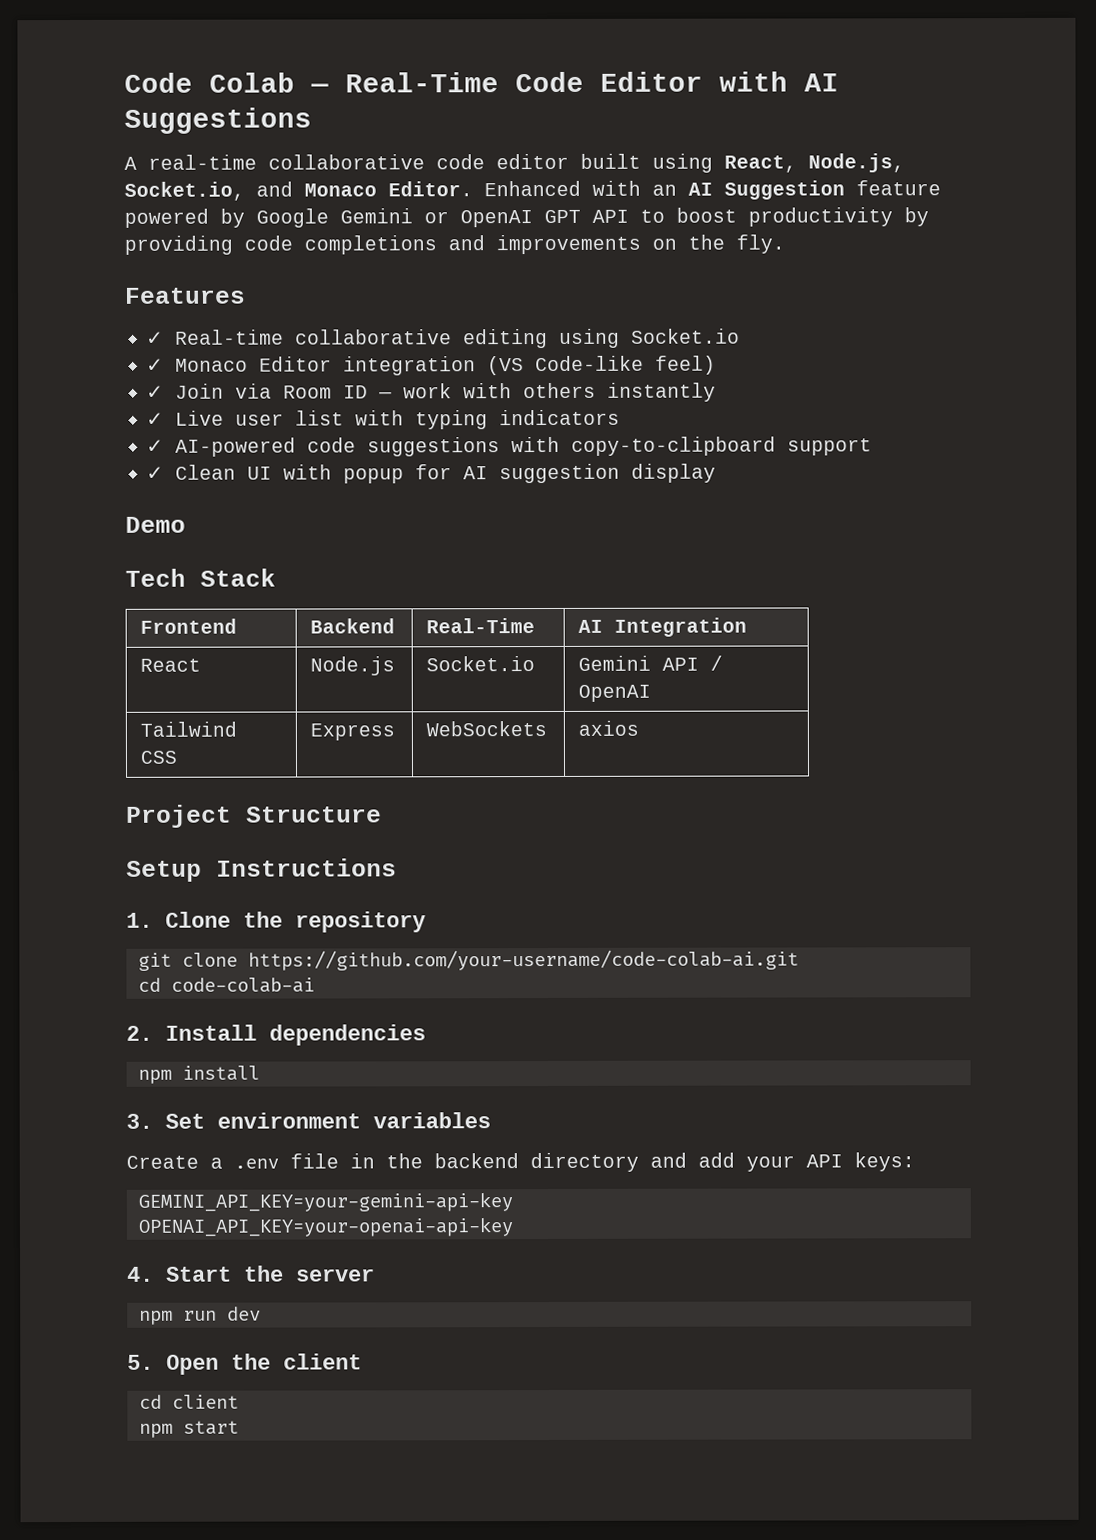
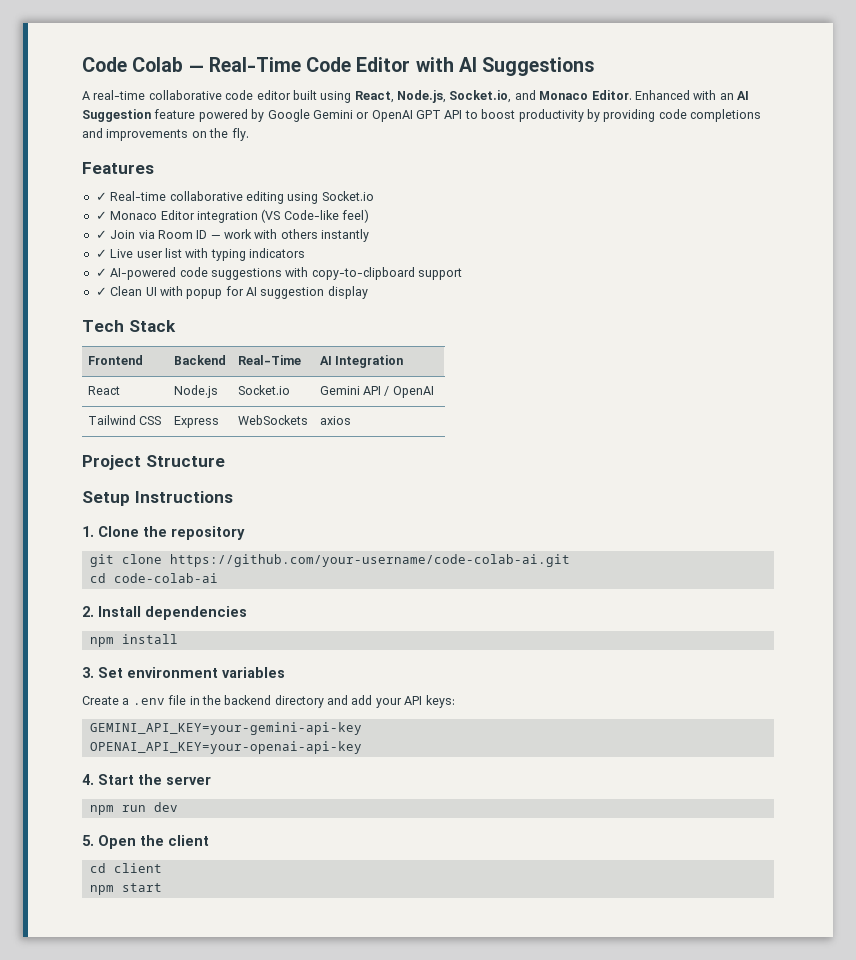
[125,516,186,533] // Demo -> (368, 292) none

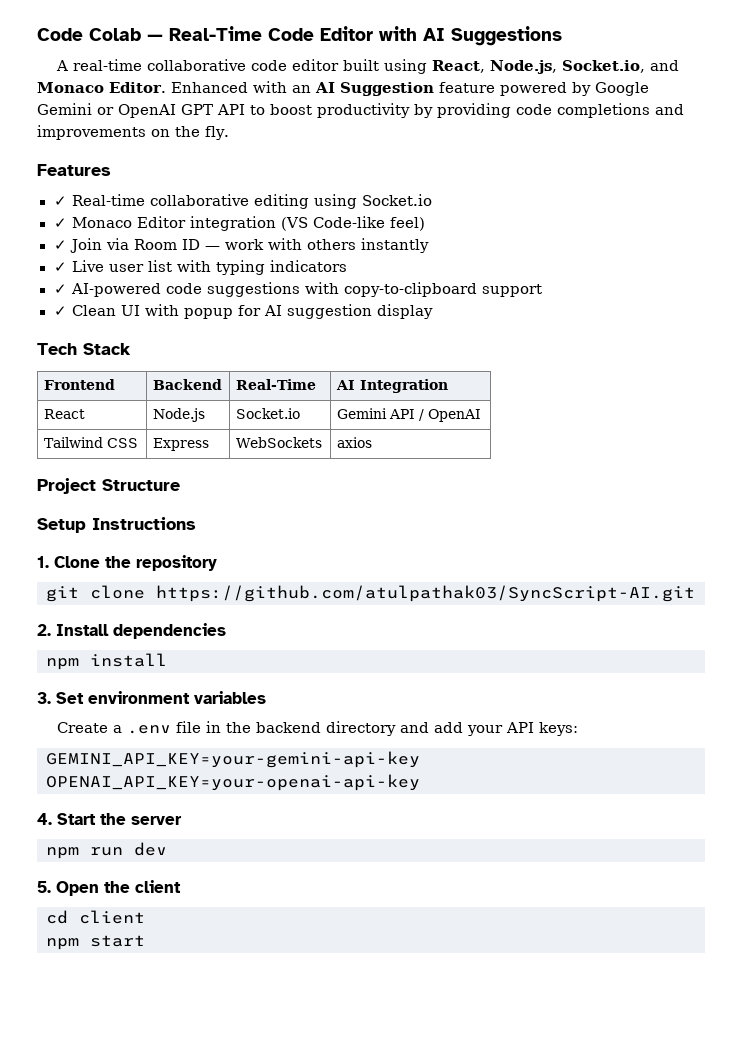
[169,554,570,567] [89,573,218,583] https://github.com/your-username/code-colab-ai.git // cd code-colab-ai -> [156,585,695,602] https://github.com/atulpathak03/SyncScript-AI.git

